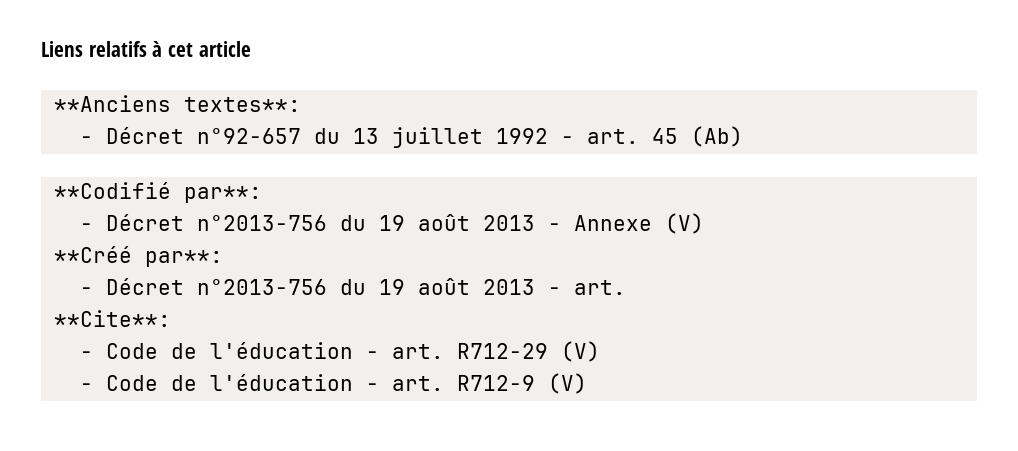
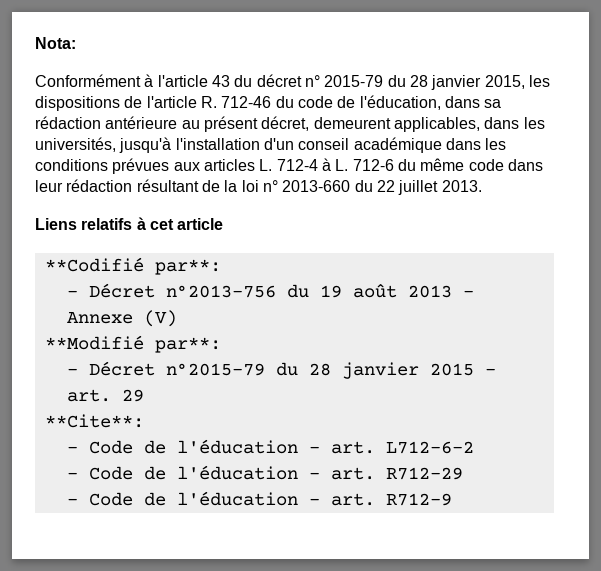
(41, 49) none -> [35,37,76,49] [35,74,550,90] [35,95,502,111] [35,116,545,132] [35,137,507,153] [35,158,543,174] [35,179,482,195] Nota: // Conformément à l'article 43 du décret n° 2015-79 du 28 janvier 2015, les dispositions de l'article R. 712-46 du code de l'éducation, dans sa rédaction antérieure au présent décret, demeurent applicables, dans les universités, jusqu'à l'installation d'un conseil académique dans les conditions prévues aux articles L. 712-4 à L. 712-6 du même code dans leur rédaction résultant de la loi n° 2013-660 du 22 juillet 2013. //
[53,95,301,112] [79,126,743,148] // **Anciens textes**: // - Décret n°92-657 du 13 juillet 1992 - art. 45 (Ab) -> (224, 224) none
[53,246,223,267] [79,278,626,295] **Créé par**: // - Décret n°2013-756 du 19 août 2013 - art. -> [44,335,221,353] [66,361,496,379] [66,389,144,402] **Modifié par**: // - Décret n°2015-79 du 28 janvier 2015 - art. 29
(171, 318) none -> [66,439,474,454] // - Code de l'éducation - art. L712-6-2
[560,341,600,362] (V) -> (463, 473) none
[547,373,587,394] (V) -> (452, 499) none

